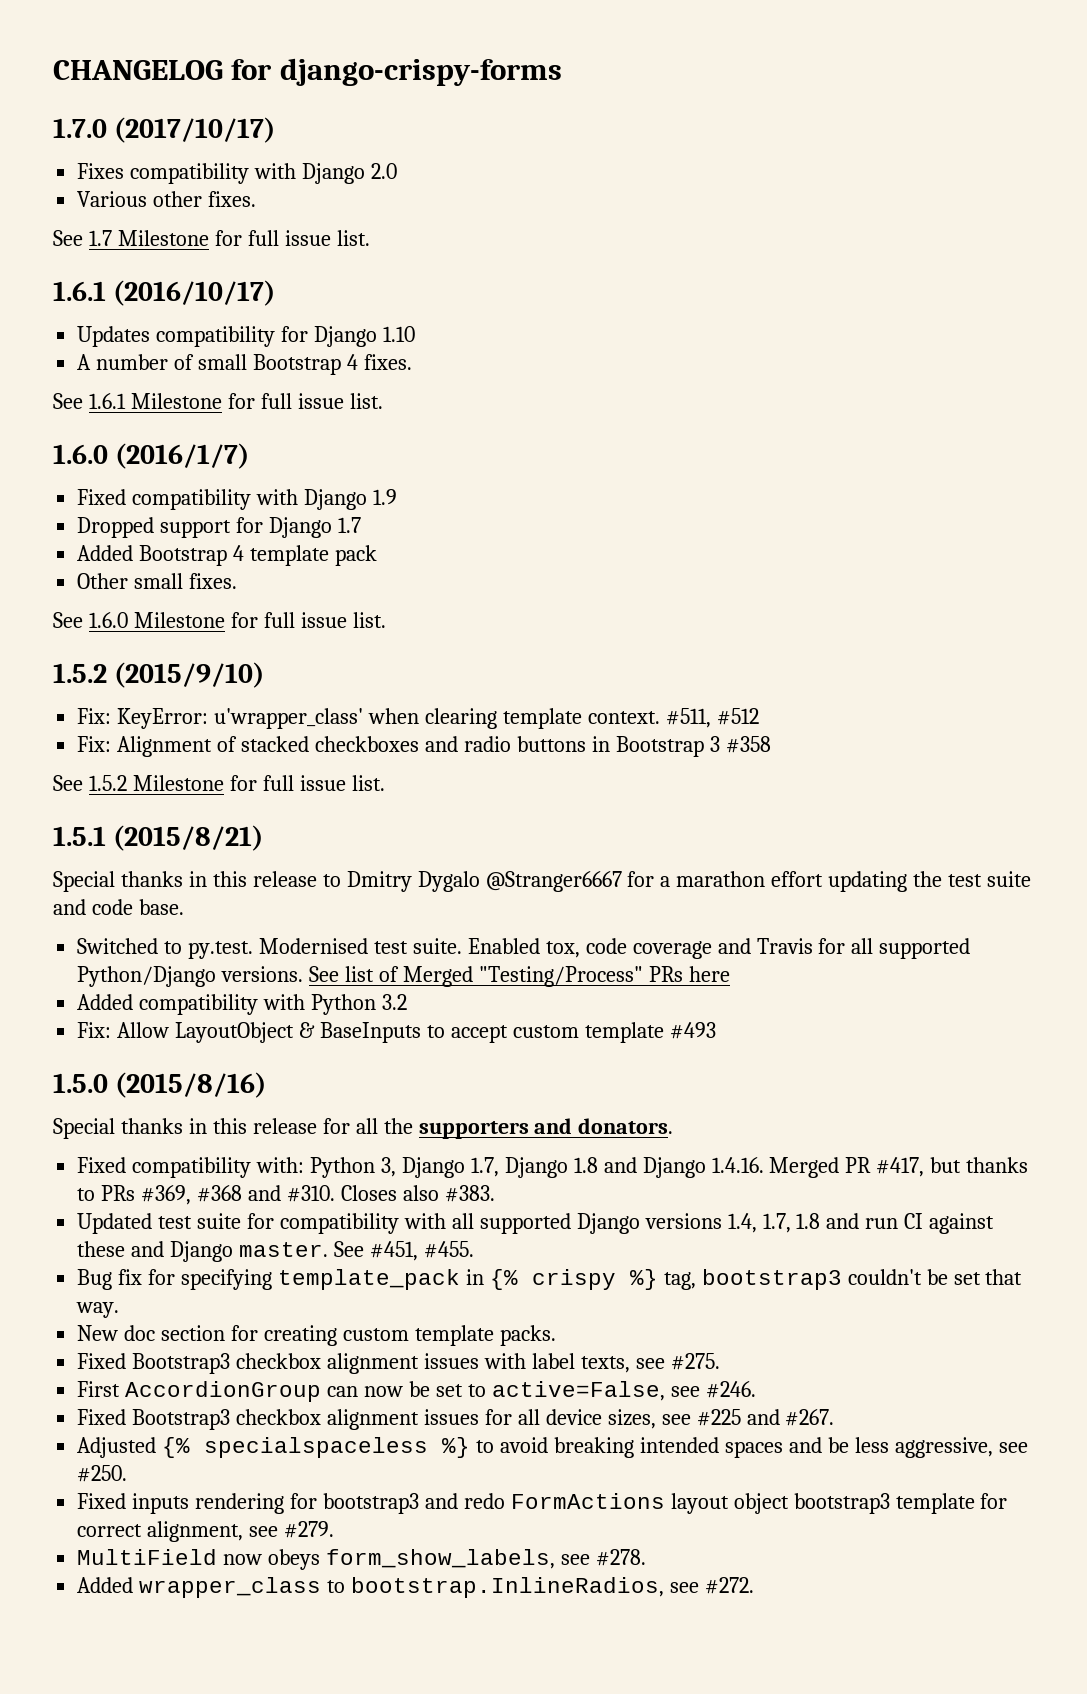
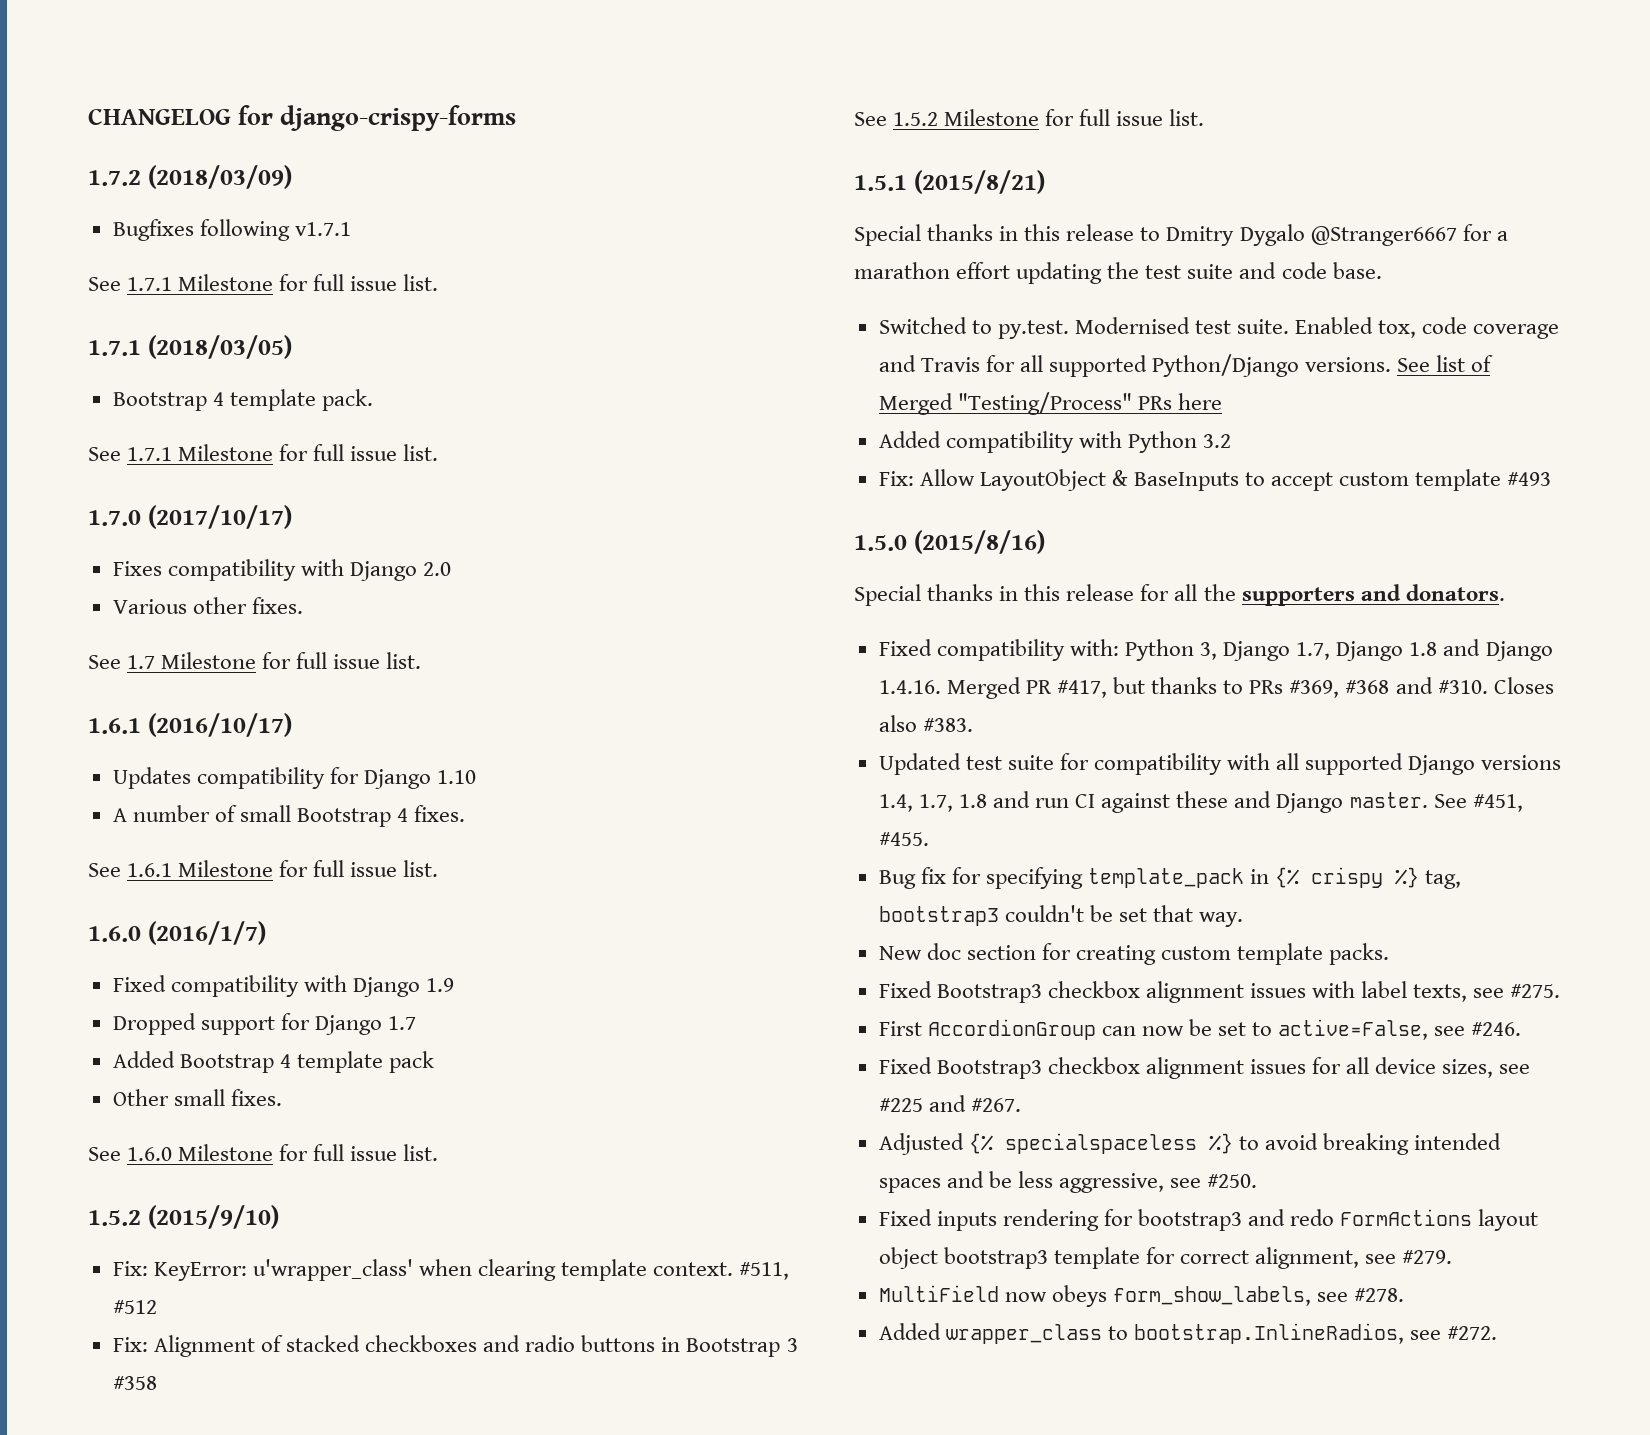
(562, 72) none -> [88,165,292,189] [112,219,351,241] [88,274,439,291] [88,335,292,359] [112,389,373,411] [88,444,439,461] // 1.7.2 (2018/03/09) // Bugfixes following v1.7.1 // See 1.7.1 Milestone for full issue list. // 1.7.1 (2018/03/05) // Bootstrap 4 template pack. // See 1.7.1 Milestone for full issue list.

